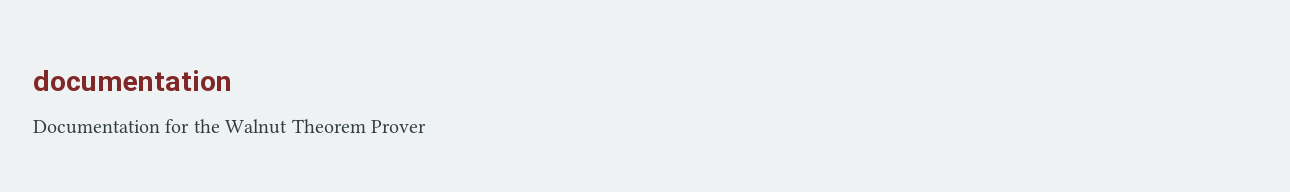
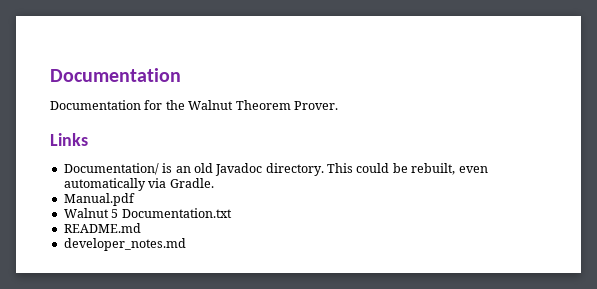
[33,70,232,91] documentation -> [50,68,181,82] Documentation
[371,120,426,133] Prover -> [293,101,338,110] [50,133,88,146] [63,163,488,176] [63,178,214,191] [63,193,135,206] [63,208,232,218] [63,223,141,233] [63,238,186,251] Prover. // Links // Documentation/ is an old Javadoc directory. This could be rebuilt, even automatically via Gradle. // Manual.pdf // Walnut 5 Documentation.txt // README.md // developer_notes.md

